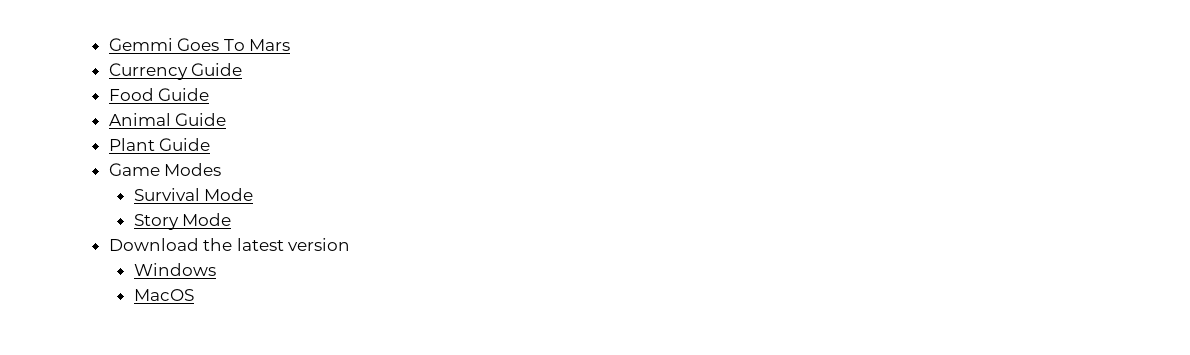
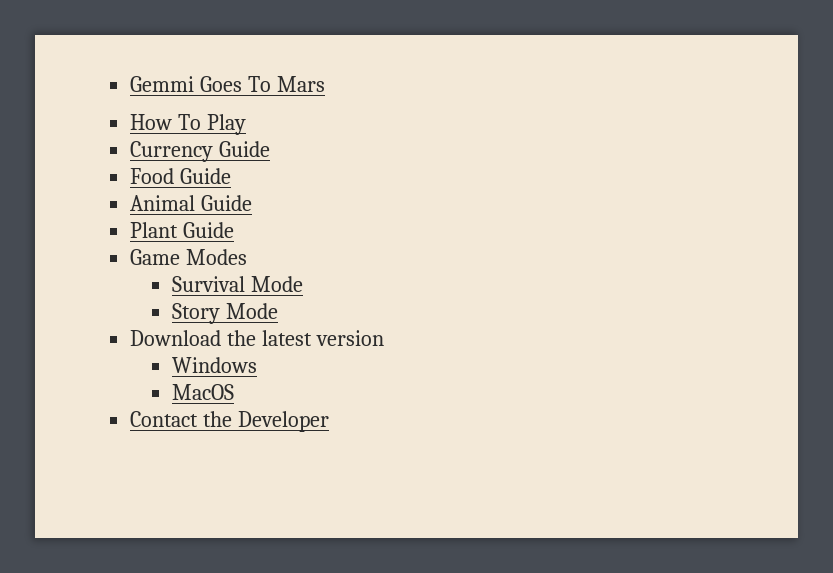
(291, 45) none -> [130,114,247,135] // How To Play
(194, 295) none -> [130,411,330,432] // Contact the Developer

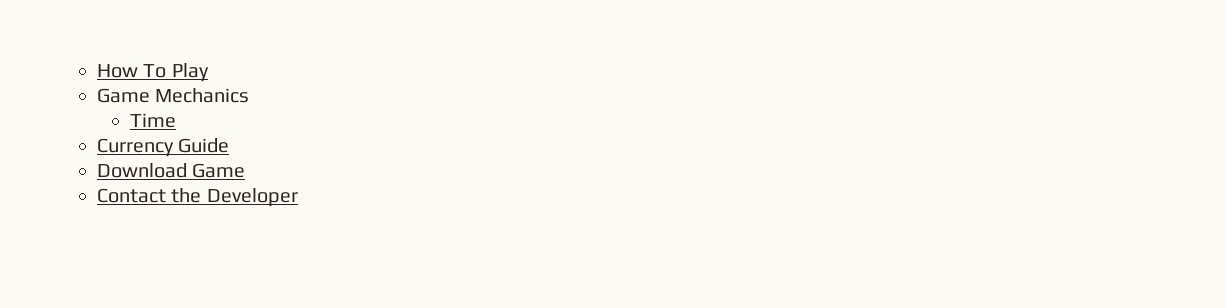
[130,76,326,92] Gemmi Goes To Mars // -> (97, 71) none
(247, 124) none -> [97,88,250,103] [129,113,176,128] // Game Mechanics // Time
[130,168,232,184] [130,195,253,211] [130,222,235,238] [130,249,248,265] [171,276,303,292] [171,303,278,324] [130,330,385,346] [171,357,257,373] [171,384,234,400] Food Guide // Animal Guide // Plant Guide // Game Modes // Survival Mode // Story Mode // Download the latest version // Windows // MacOS -> [97,163,246,178] Download Game

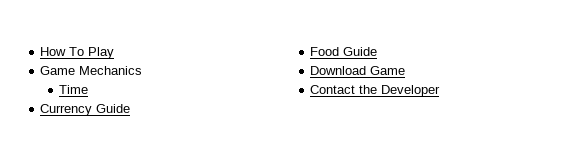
(230, 145) none -> [310,47,378,56] // Food Guide

